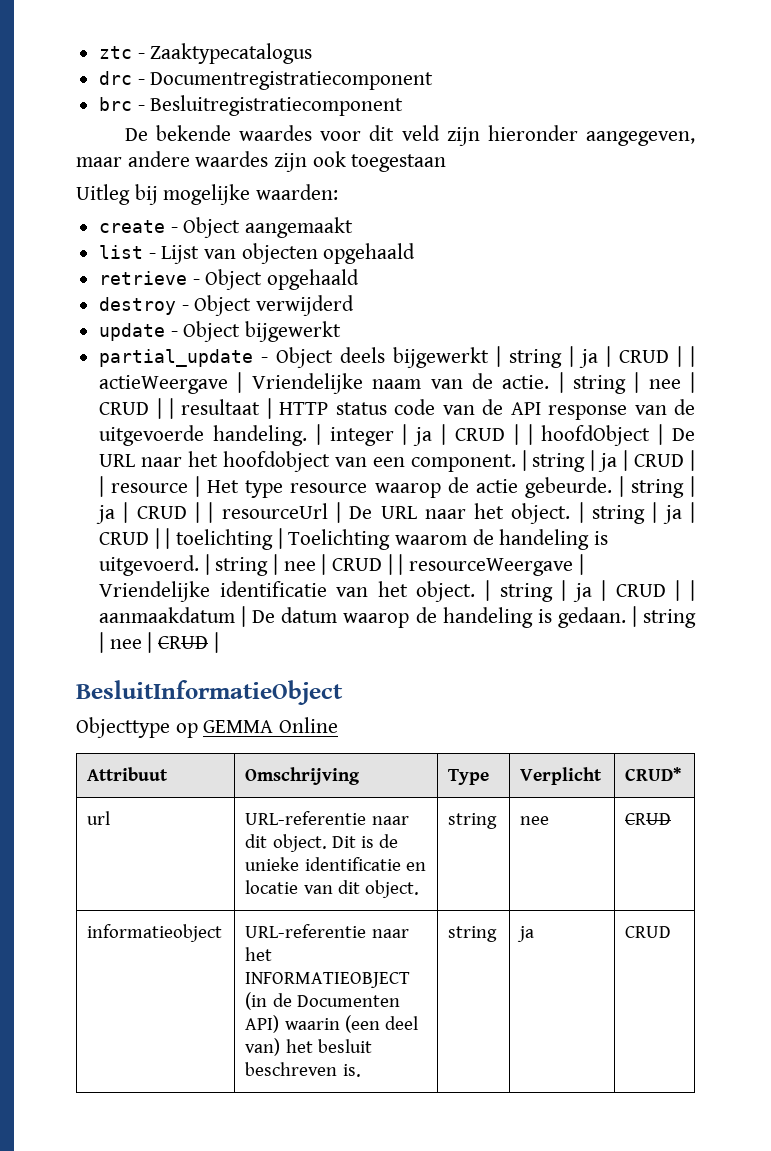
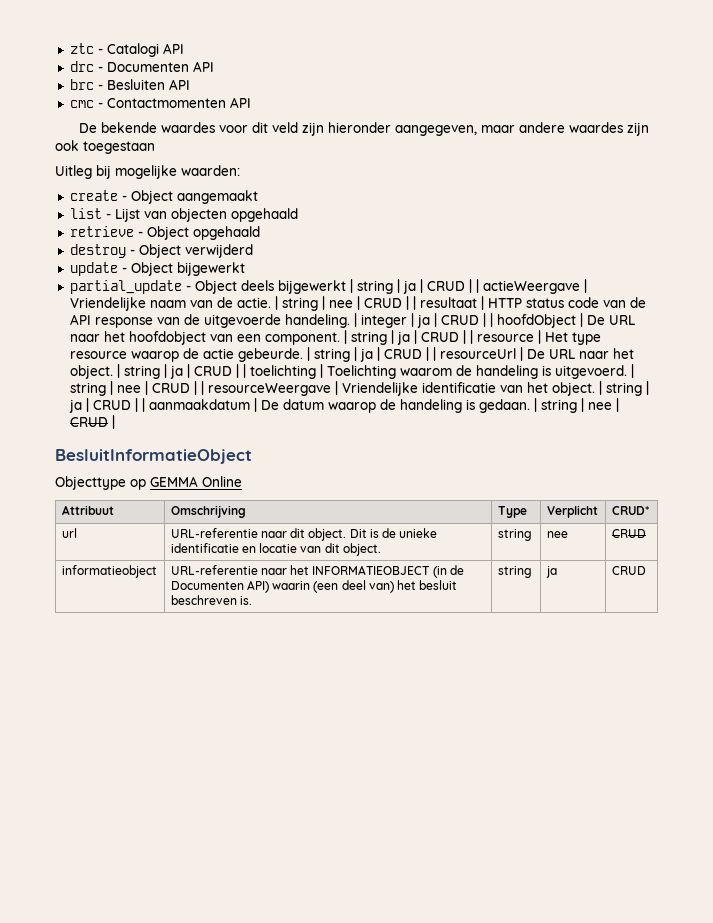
[150,43,313,64] Zaaktypecatalogus -> [106,43,184,57] Catalogi API
[150,71,434,90] Documentregistratiecomponent -> [106,61,214,72] Documenten API
[150,95,404,116] Besluitregistratiecomponent -> [106,79,190,90] [69,97,251,108] Besluiten API // cmc - Contactmomenten API

